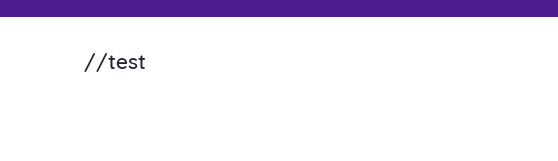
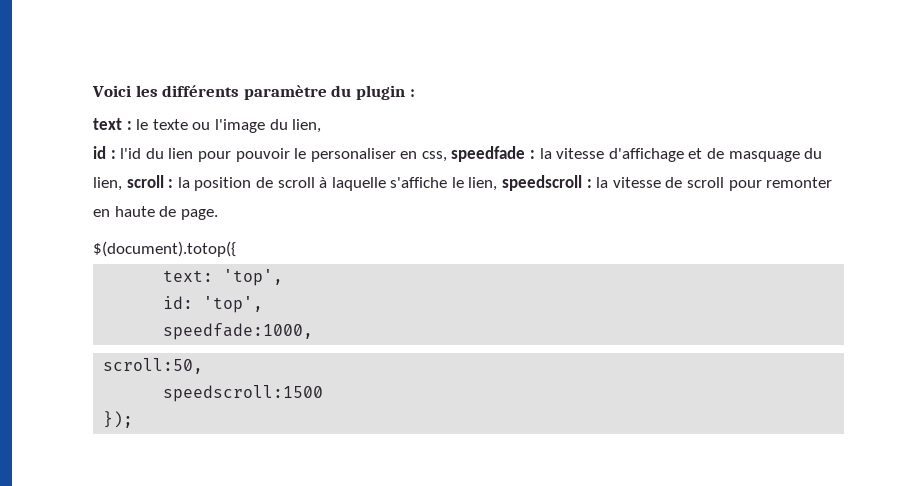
[84,53,146,72] //test -> [92,85,415,100] [93,118,322,133] [93,146,823,162] [93,175,833,191] [93,206,218,220] [93,241,236,257] [163,269,284,286] [163,296,264,313] [163,323,314,340] [103,358,204,374] [163,385,324,402] [103,411,134,428] Voici les différents paramètre du plugin : // text : le texte ou l'image du lien, // id : l'id du lien pour pouvoir le personaliser en css, speedfade : la vitesse d'affichage et de masquage du lien, scroll : la position de scroll à laquelle s'affiche le lien, speedscroll : la vitesse de scroll pour remonter en haute de page. // $(document).totop({ // text: 'top', // id: 'top', // speedfade:1000, // scroll:50, // speedscroll:1500 // });

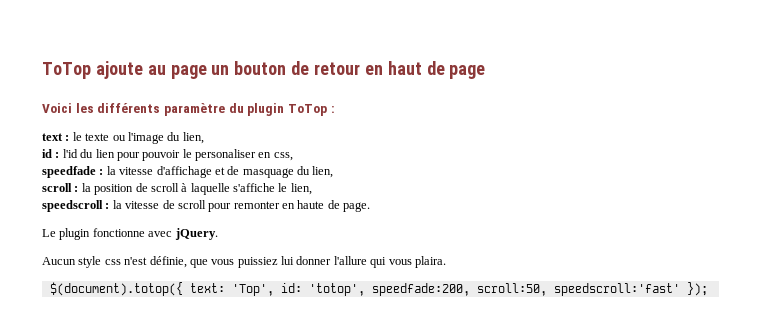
(92, 91) none -> [42,61,486,79] ToTop ajoute au page un bouton de retour en haut de page //
(405, 92) none -> [287,104,327,116] ToTop
(447, 156) none -> (293, 156) //
(122, 184) none -> (334, 172) //
(498, 184) none -> (312, 189) //
[93,241,236,257] [163,269,284,286] [163,296,264,313] [163,323,314,340] $(document).totop({ // text: 'top', // id: 'top', // speedfade:1000, // -> [42,228,218,240] [42,256,446,268] [49,282,470,296] Le plugin fonctionne avec jQuery. // Aucun style css n'est définie, que vous puissiez lui donner l'allure qui vous plaira. // $(document).totop({ text: 'Top', id: 'totop', speedfade:200,
[163,385,324,402] // speedscroll:1500 // -> [553,283,680,296] speedscroll:'fast'

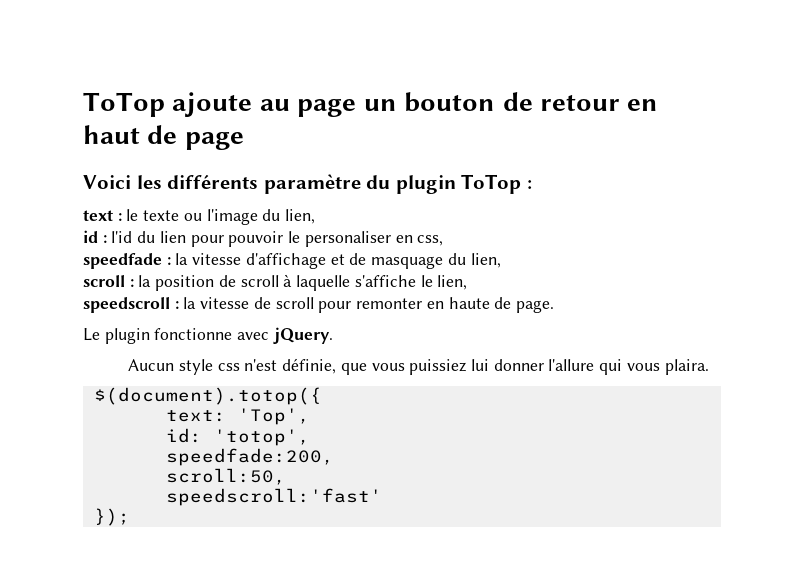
(183, 289) none -> (322, 396) //
(274, 290) none -> (310, 416) //
(365, 289) none -> (310, 437) //
(470, 289) none -> (334, 457) //
(547, 289) none -> (286, 476) //
(680, 289) none -> (382, 497) //

